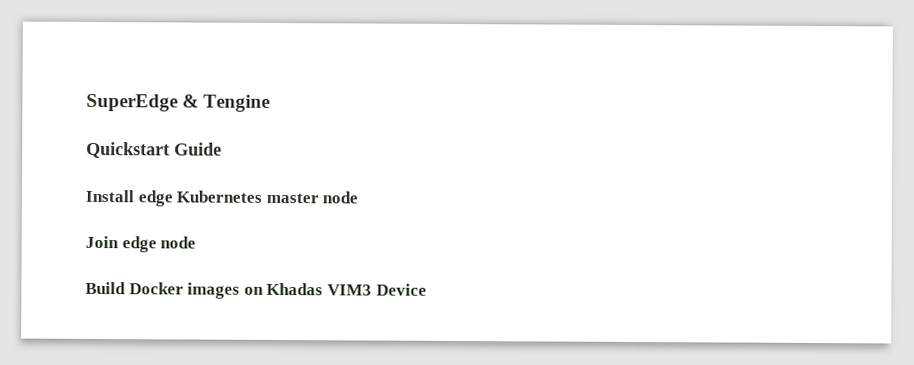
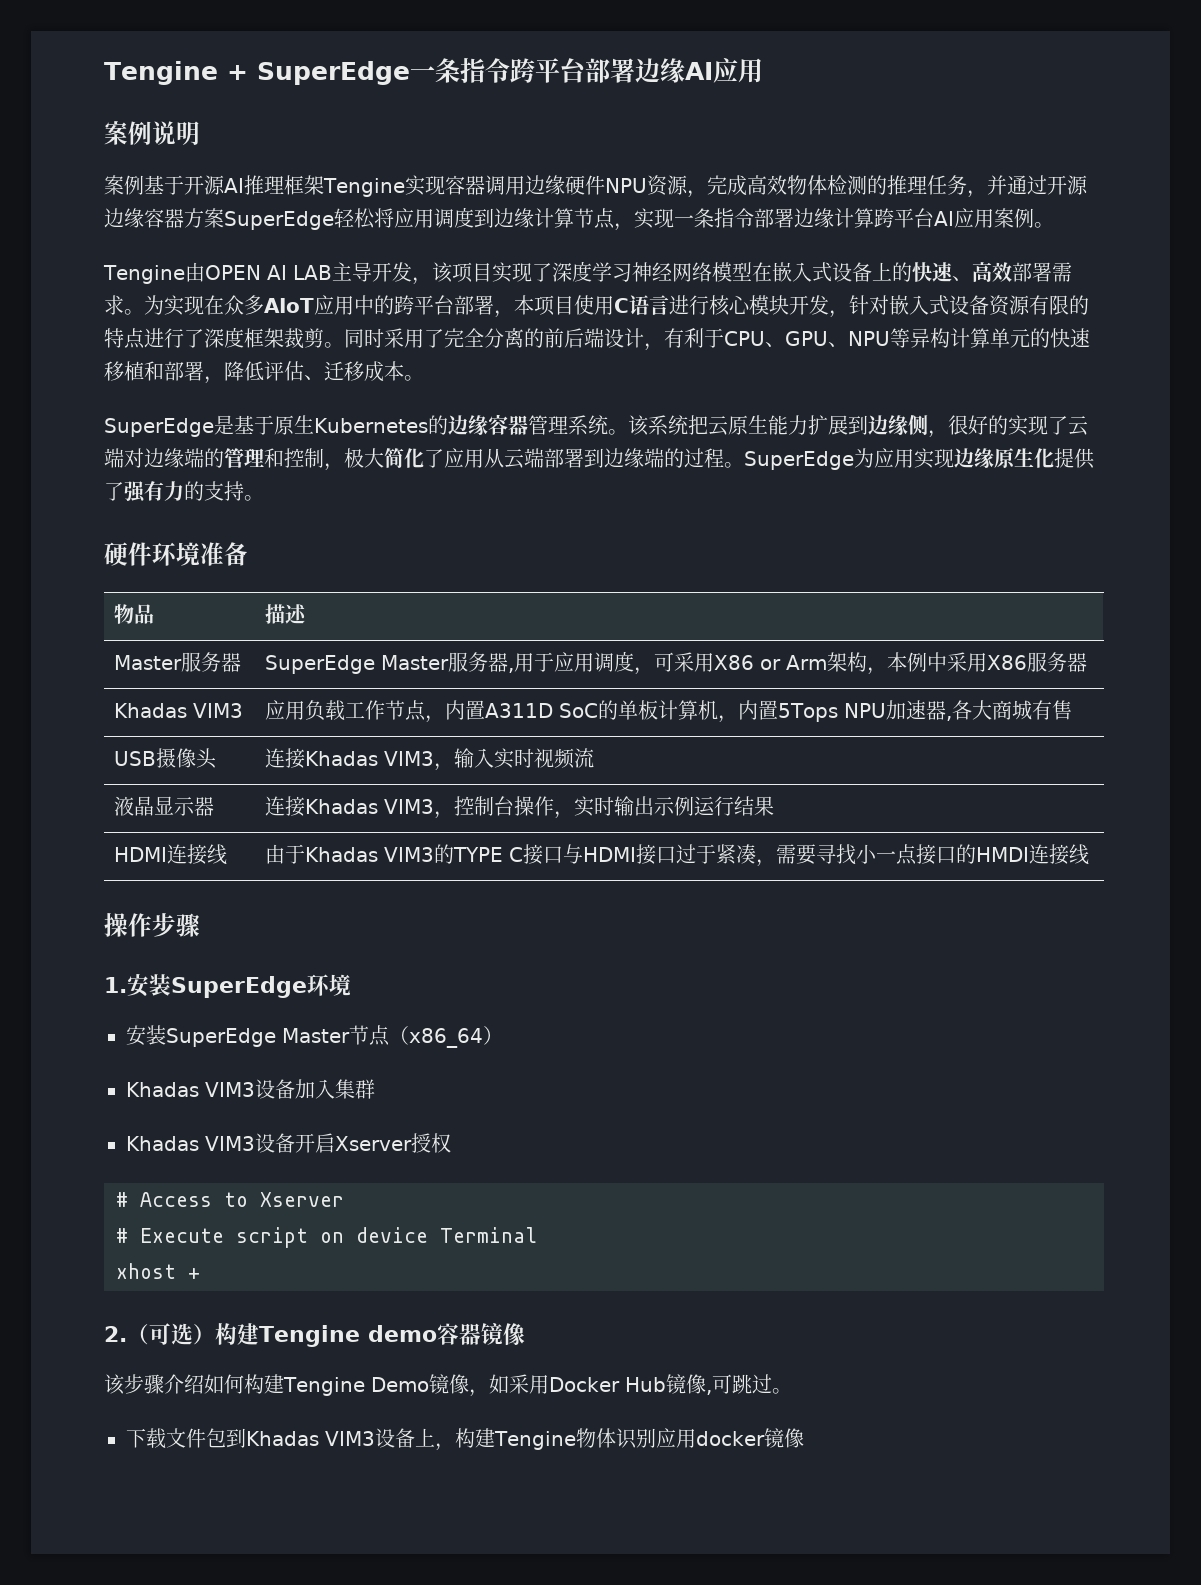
[86,93,271,112] [86,141,222,159] [85,189,359,207] [85,235,197,253] [85,281,427,299] SuperEdge & Tengine // Quickstart Guide // Install edge Kubernetes master node // Join edge node // Build Docker images on Khadas VIM3 Device -> [104,58,763,85] [104,121,200,145] [104,175,1088,198] [104,207,1054,231] [103,261,1072,285] [104,295,1089,318] [104,327,1090,351] [104,361,424,384] [104,414,1088,438] [104,448,1095,471] [104,481,264,503] [104,542,248,566] [114,604,155,624] [265,604,308,624] [114,652,242,672] [265,651,1088,675] [114,703,244,718] [265,700,1073,723] [114,748,218,769] [265,748,595,771] [114,796,215,816] [265,796,775,819] [114,844,228,865] [265,844,1090,867] [104,913,200,937] [104,974,351,998] [126,1025,503,1048] [126,1079,375,1099] [126,1133,451,1153] [116,1192,344,1207] [116,1227,537,1248] [116,1263,200,1279] [104,1323,525,1347] [104,1374,792,1397] [126,1428,804,1451] Tengine + SuperEdge一条指令跨平台部署边缘AI应用 // 案例说明 // 案例基于开源AI推理框架Tengine实现容器调用边缘硬件NPU资源，完成高效物体检测的推理任务，并通过开源边缘容器方案SuperEdge轻松将应用调度到边缘计算节点，实现一条指令部署边缘计算跨平台AI应用案例。 // Tengine由OPEN AI LAB主导开发，该项目实现了深度学习神经网络模型在嵌入式设备上的快速、高效部署需求。为实现在众多AIoT应用中的跨平台部署，本项目使用C语言进行核心模块开发，针对嵌入式设备资源有限的特点进行了深度框架裁剪。同时采用了完全分离的前后端设计，有利于CPU、GPU、NPU等异构计算单元的快速移植和部署，降低评估、迁移成本。 // SuperEdge是基于原生Kubernetes的边缘容器管理系统。该系统把云原生能力扩展到边缘侧，很好的实现了云端对边缘端的管理和控制，极大简化了应用从云端部署到边缘端的过程。SuperEdge为应用实现边缘原生化提供了强有力的支持。 // 硬件环境准备 // 物品 | 描述 // Master服务器 | SuperEdge Master服务器,用于应用调度，可采用X86 or Arm架构，本例中采用X86服务器 // Khadas VIM3 | 应用负载工作节点，内置A311D SoC的单板计算机，内置5Tops NPU加速器,各大商城有售 // USB摄像头 | 连接Khadas VIM3，输入实时视频流 // 液晶显示器 | 连接Khadas VIM3，控制台操作，实时输出示例运行结果 // HDMI连接线 | 由于Khadas VIM3的TYPE C接口与HDMI接口过于紧凑，需要寻找小一点接口的HMDI连接线 // 操作步骤 // 1.安装SuperEdge环境 // 安装SuperEdge Master节点（x86_64） // Khadas VIM3设备加入集群 // Khadas VIM3设备开启Xserver授权 // # Access to Xserver // # Execute script on device Terminal // xhost + // 2.（可选）构建Tengine demo容器镜像 // 该步骤介绍如何构建Tengine Demo镜像，如采用Docker Hub镜像,可跳过。 // 下载文件包到Khadas VIM3设备上，构建Tengine物体识别应用docker镜像

